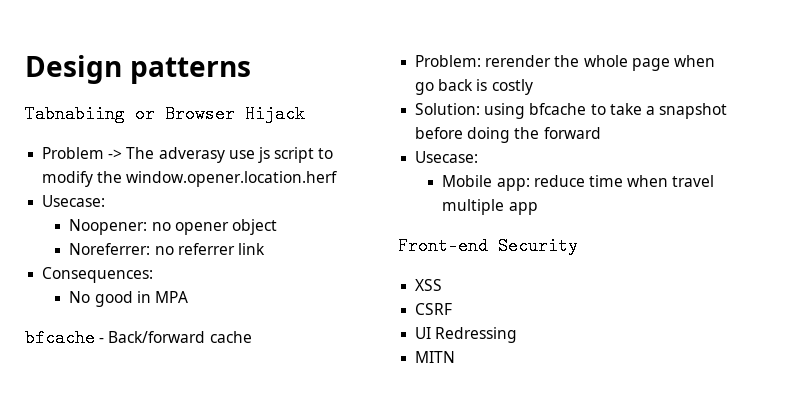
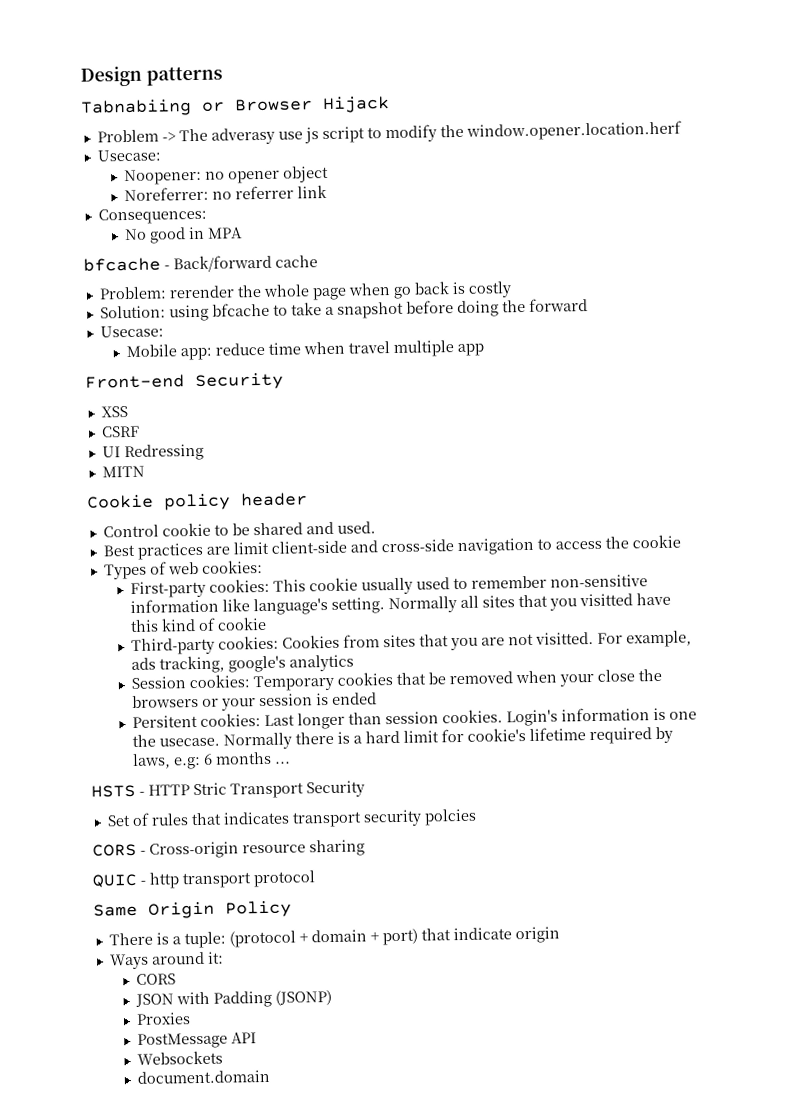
(456, 357) none -> [87,492,308,511] [102,521,376,538] [102,534,681,560] [103,560,263,580] [130,574,649,599] [130,592,672,616] [130,616,268,633] [131,630,693,655] [131,654,355,674] [131,668,663,692] [132,692,378,711] [132,707,698,730] [132,726,674,750] [132,751,292,770] [91,780,365,799] [106,808,477,828] [92,839,365,859] [92,870,315,889] [93,900,292,919] [108,926,560,949] [109,951,224,970] [136,973,177,985] [135,989,333,1008] [136,1012,192,1025] [137,1032,258,1049] [137,1050,224,1065] [137,1069,271,1084] // Cookie policy header // Control cookie to be shared and used. // Best practices are limit client-side and cross-side navigation to access the cookie // Types of web cookies: // First-party cookies: This cookie usually used to remember non-sensitive information like language's setting. Normally all sites that you visitted have this kind of cookie // Third-party cookies: Cookies from sites that you are not visitted. For example, ads tracking, google's analytics // Session cookies: Temporary cookies that be removed when your close the browsers or your session is ended // Persitent cookies: Last longer than session cookies. Login's information is one the usecase. Normally there is a hard limit for cookie's lifetime required by laws, e.g: 6 months ... // HSTS - HTTP Stric Transport Security // Set of rules that indicates transport security polcies // CORS - Cross-origin resource sharing // QUIC - http transport protocol // Same Origin Policy // There is a tuple: (protocol + domain + port) that indicate origin // Ways around it: // CORS // JSON with Padding (JSONP) // Proxies // PostMessage API // Websockets // document.domain

